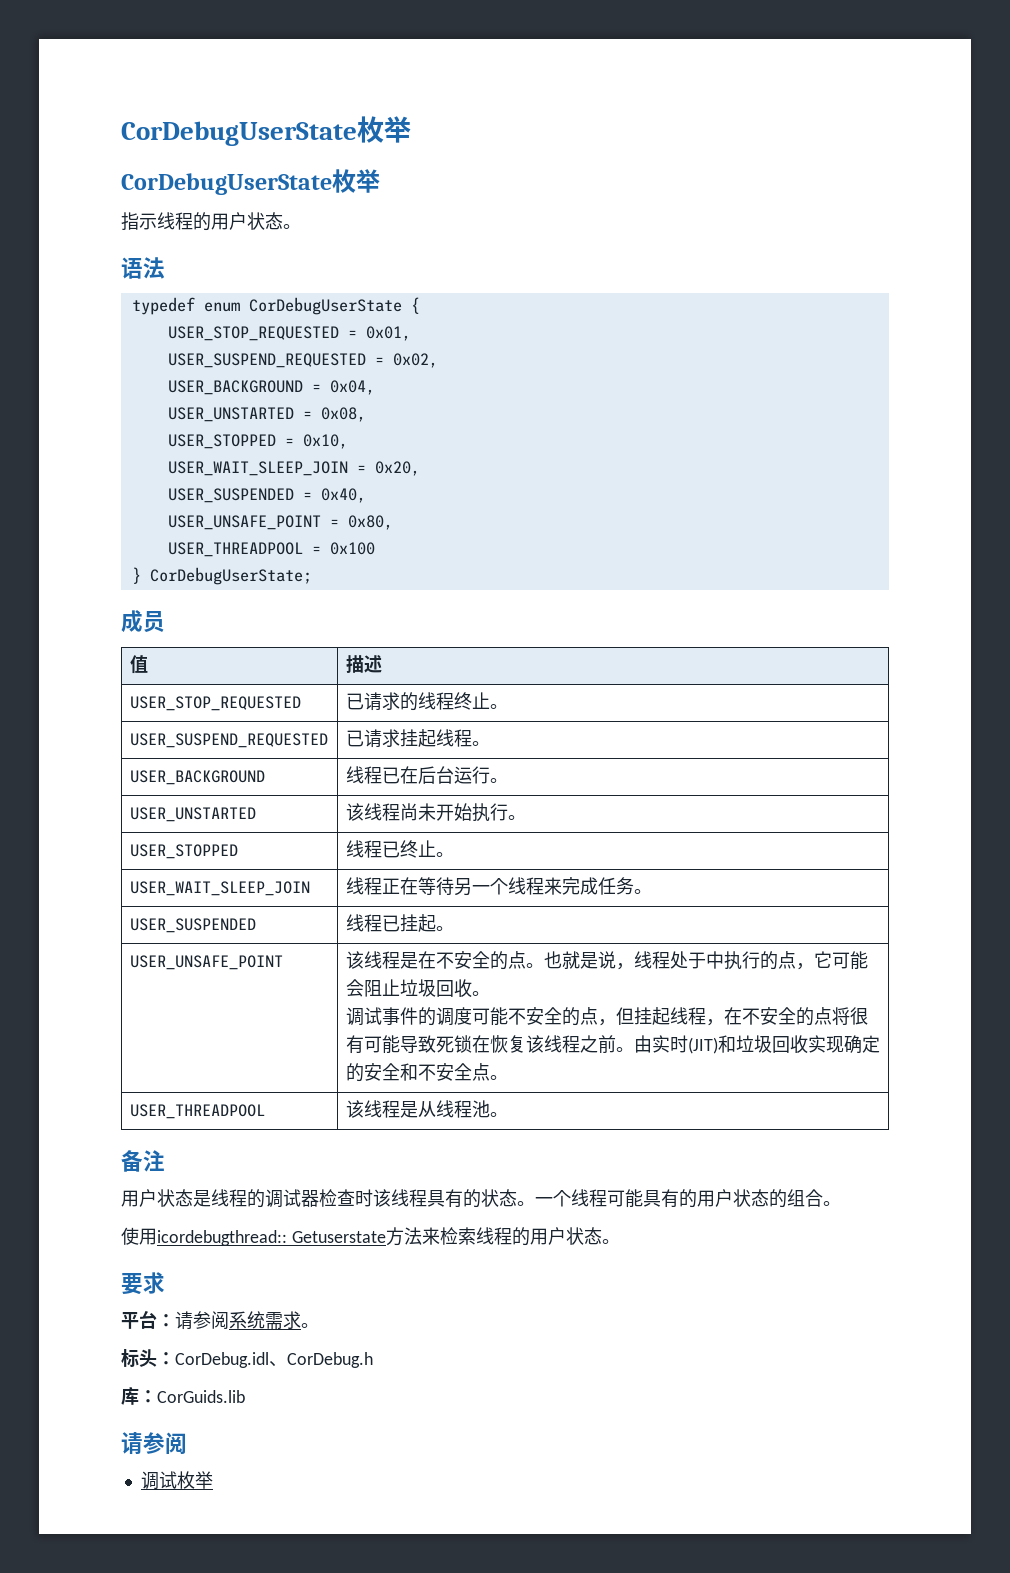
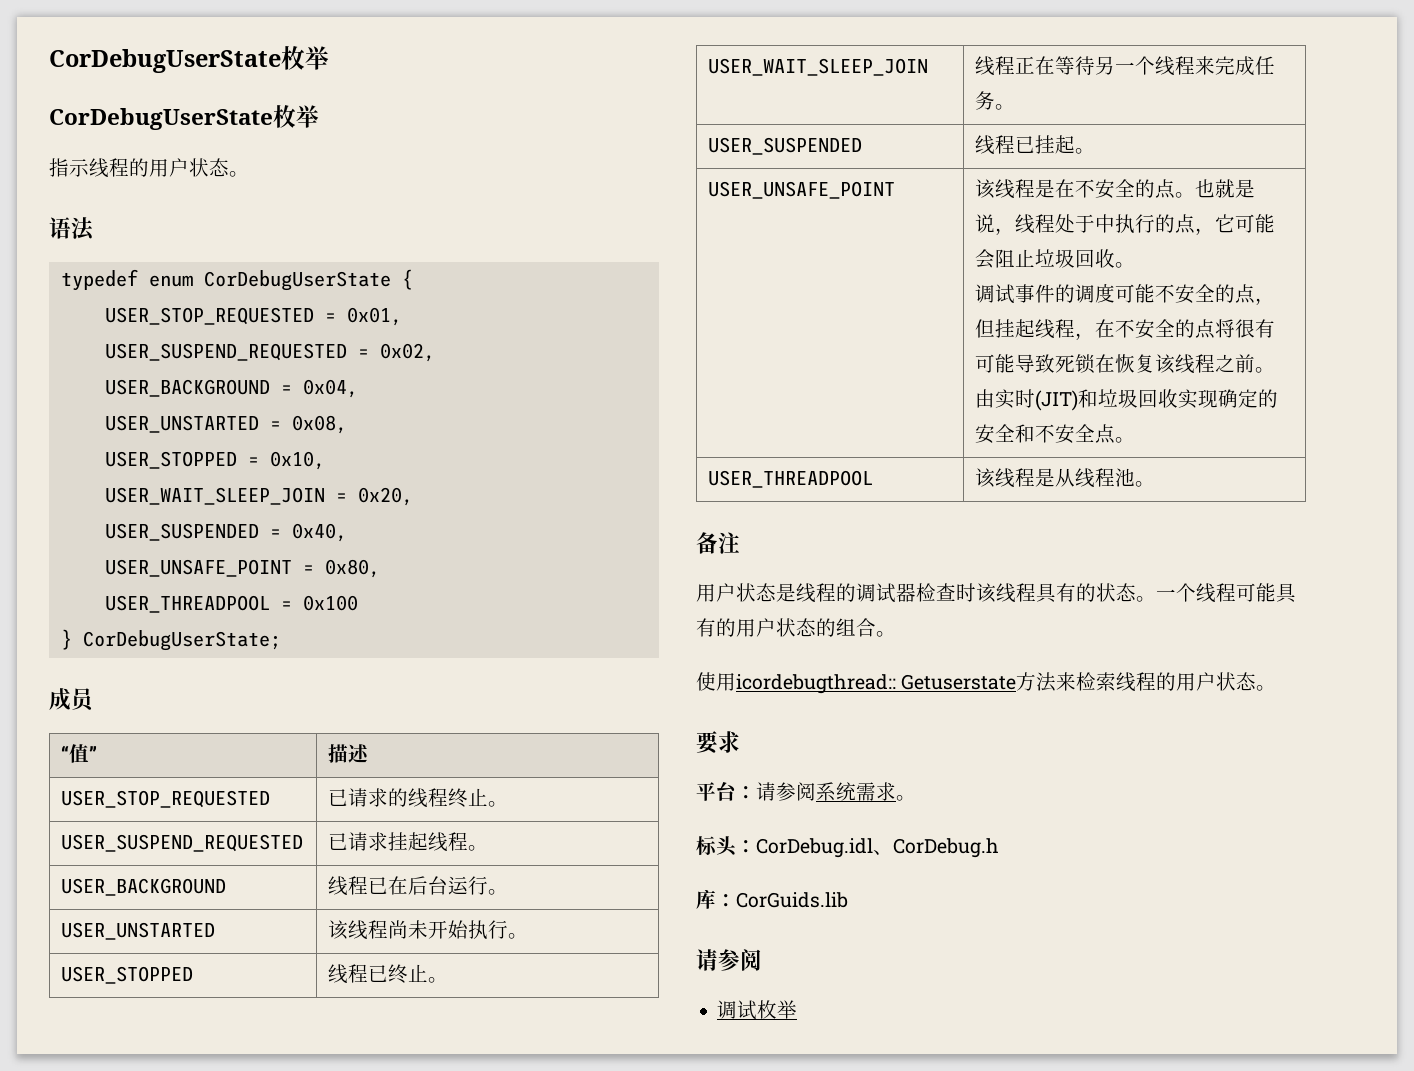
(165, 622) none -> [61,745,70,761] “
(148, 664) none -> [89,746,98,761] ”

